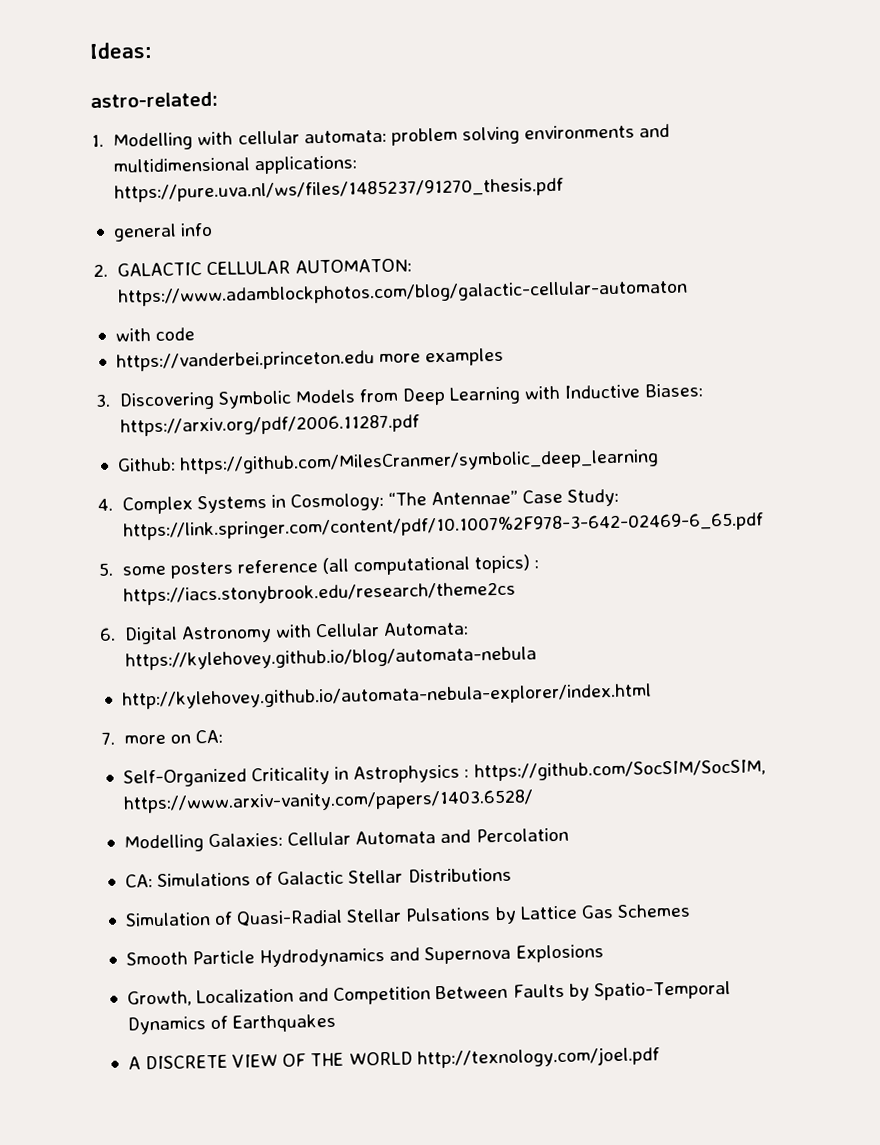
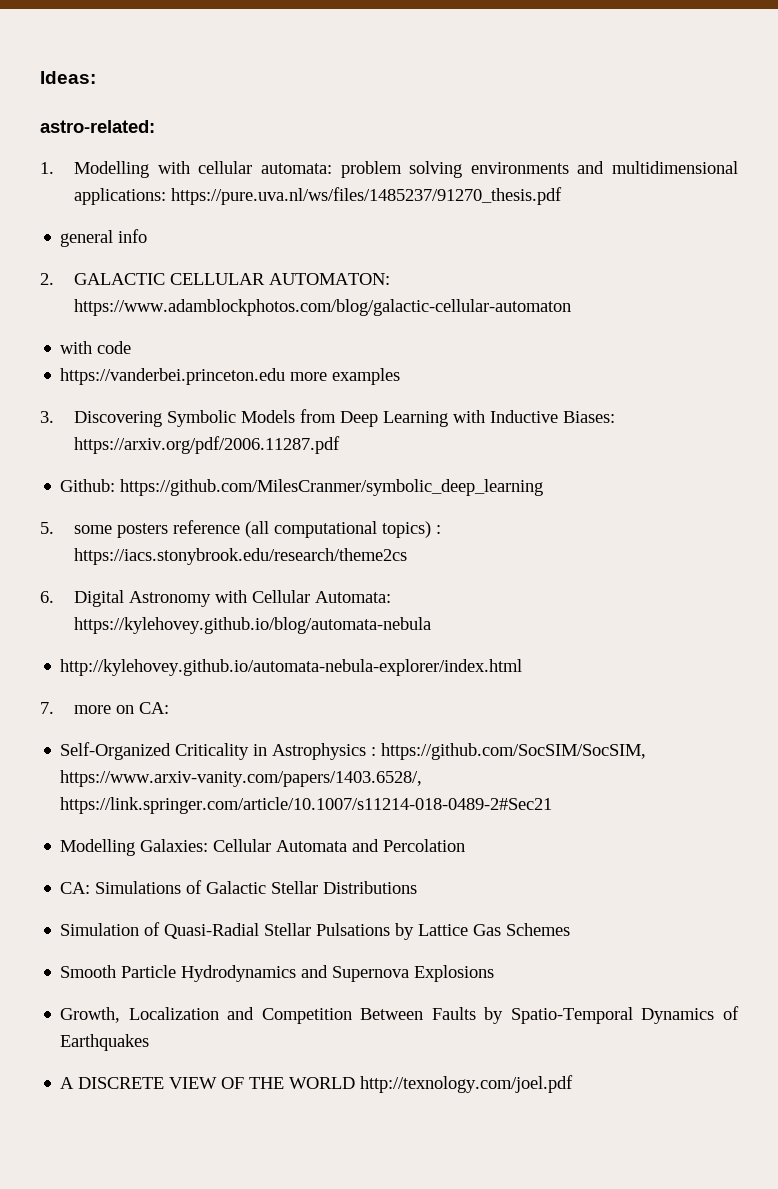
[97,488,620,515] [122,512,765,541] // 4. Complex Systems in Cosmology: “The Antennae” Case Study: https://link.springer.com/content/pdf/10.1007%2F978-3-642-02469-6_65.pdf -> (544, 487) none
[122,789,534,814] https://www.arxiv-vanity.com/papers/1403.6528/ -> [60,770,423,787] [60,797,553,814] https://www.arxiv-vanity.com/papers/1403.6528/, https://link.springer.com/article/10.1007/s11214-018-0489-2#Sec21

